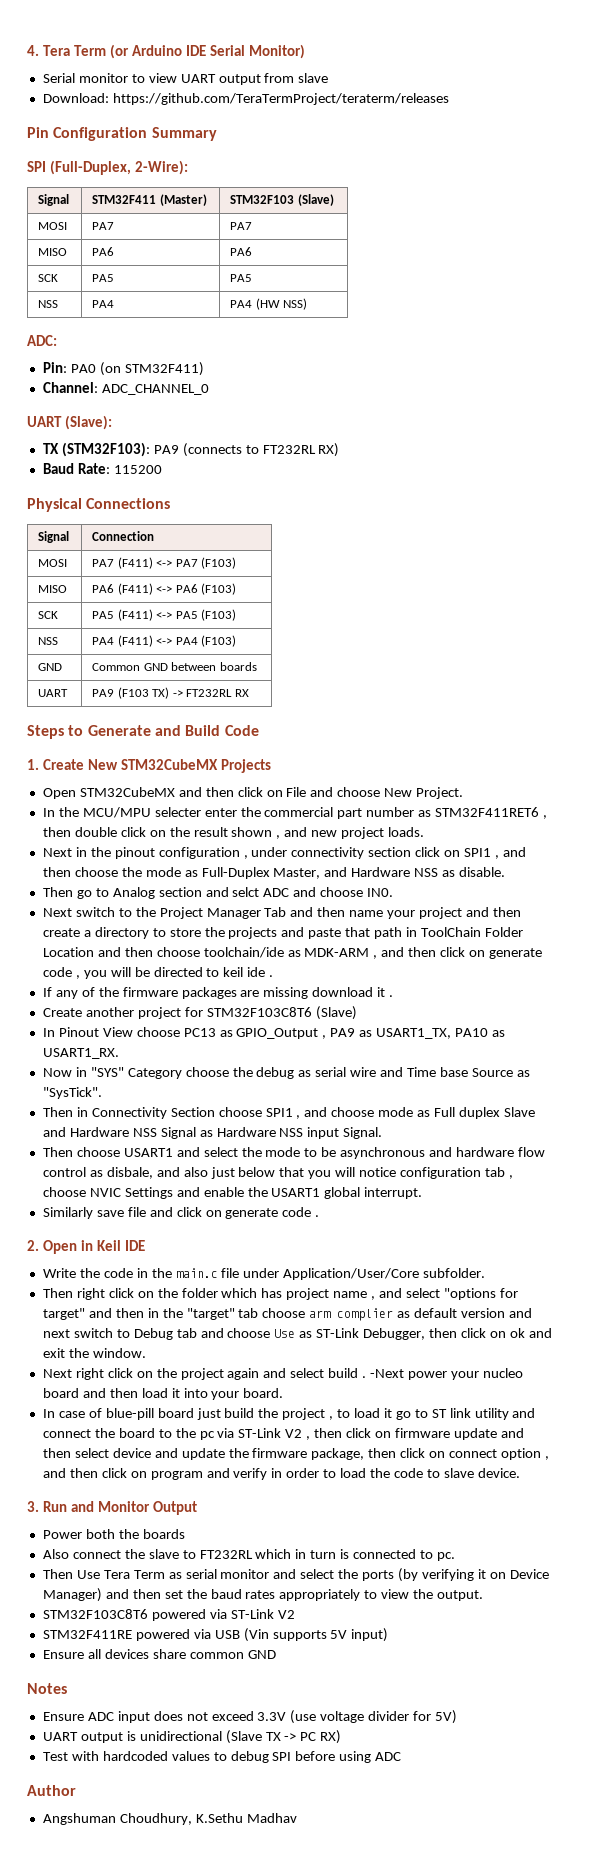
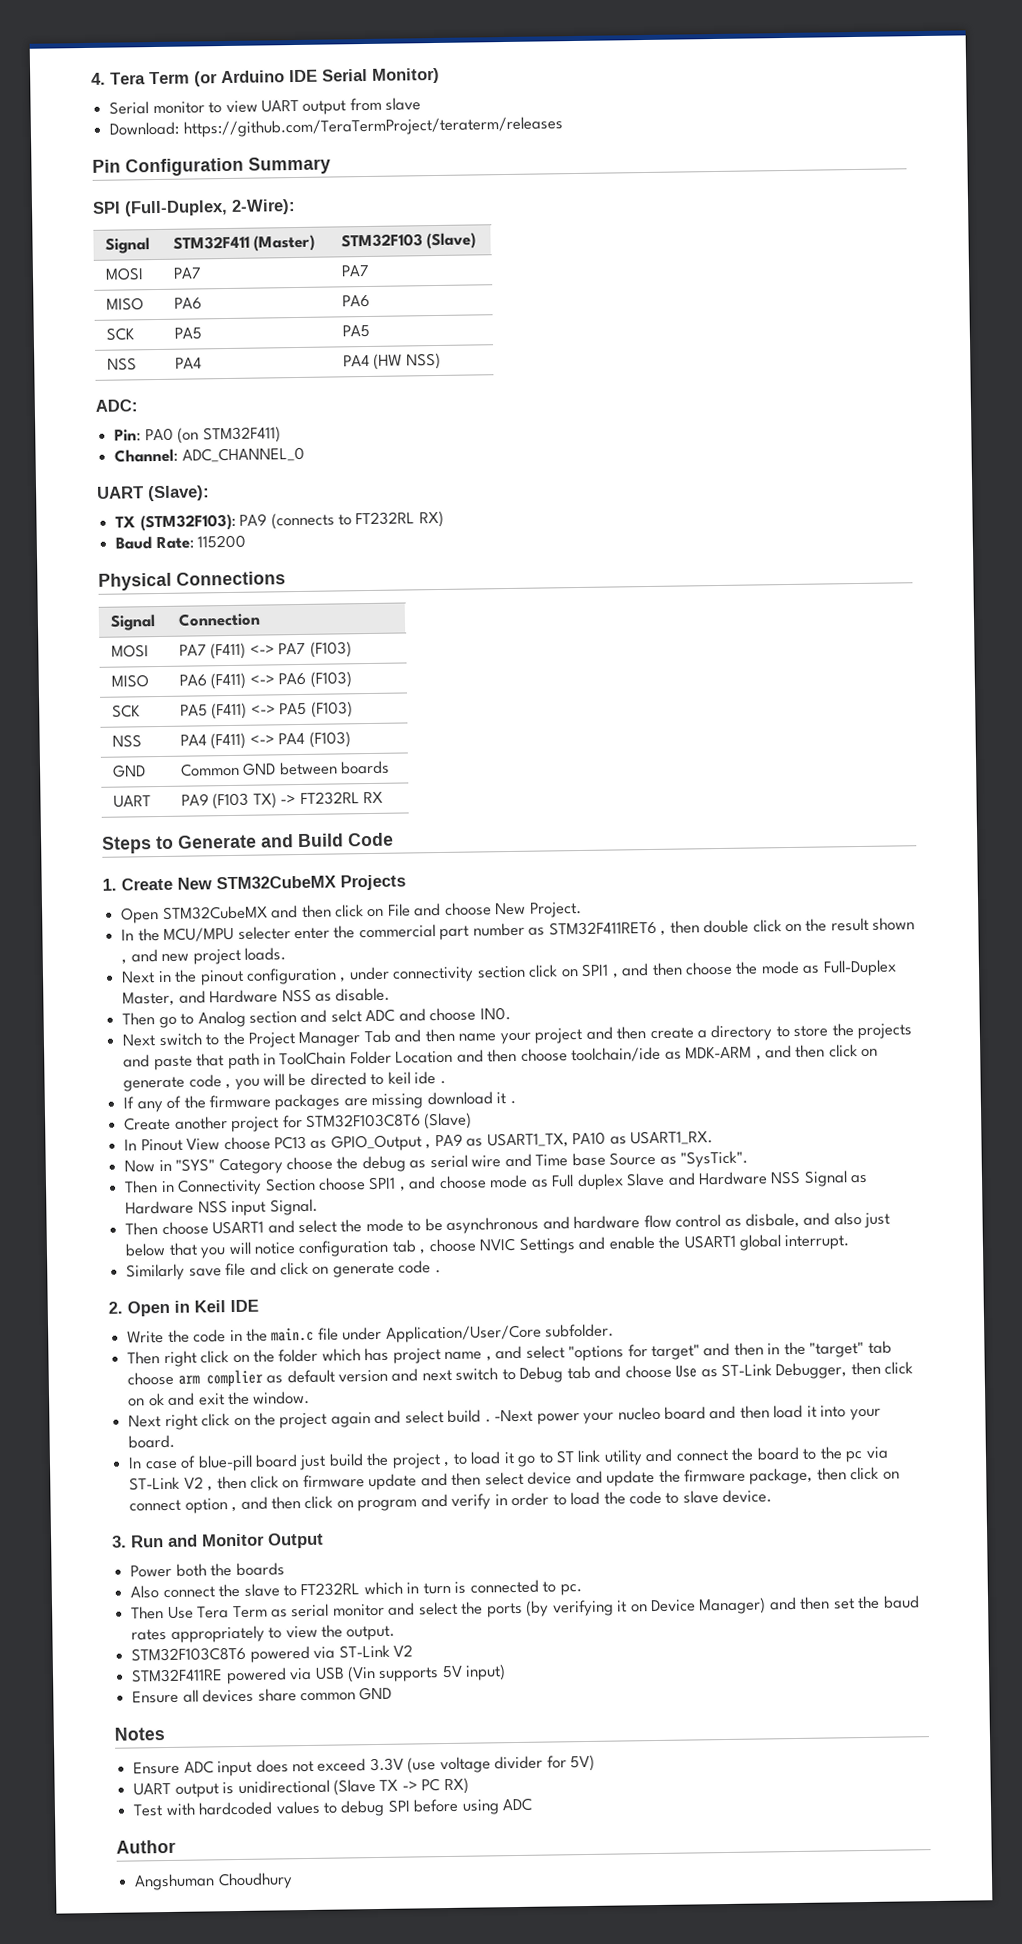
[119,1813,297,1825] Choudhury, K.Sethu Madhav -> [217,1872,293,1890] Choudhury

